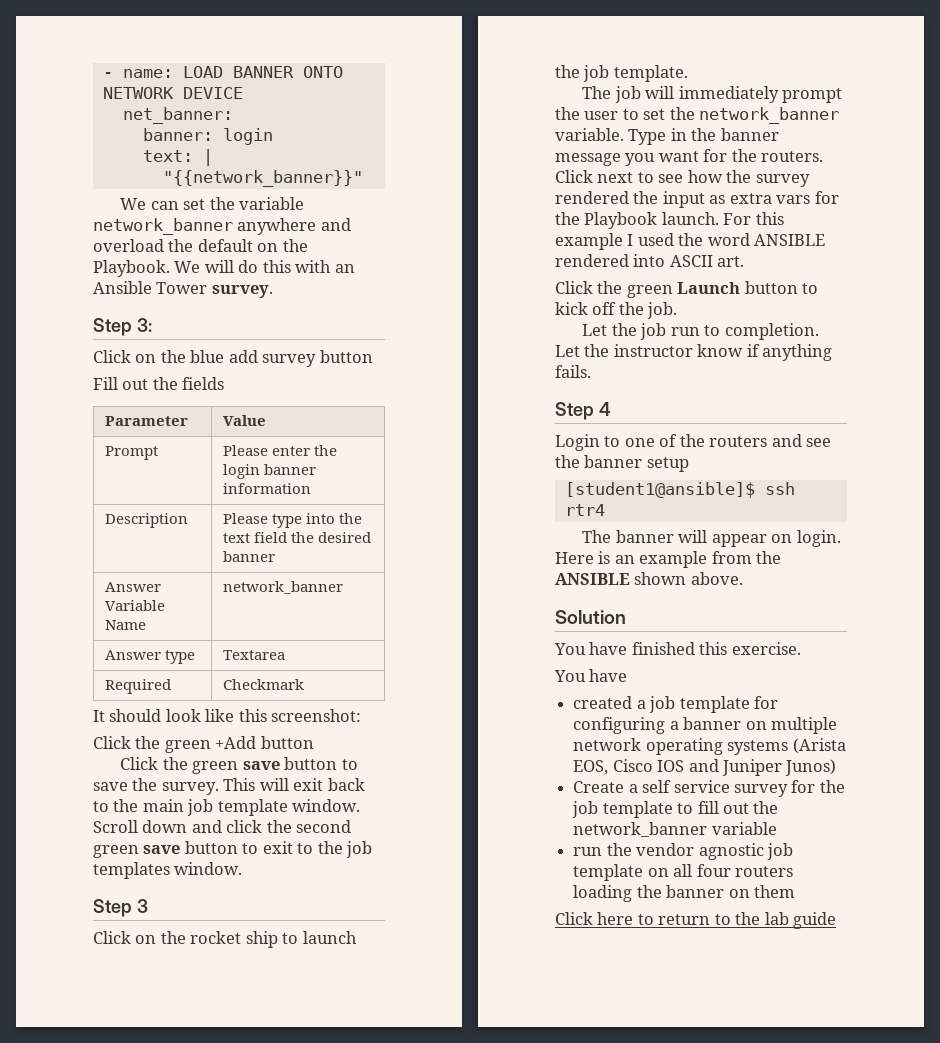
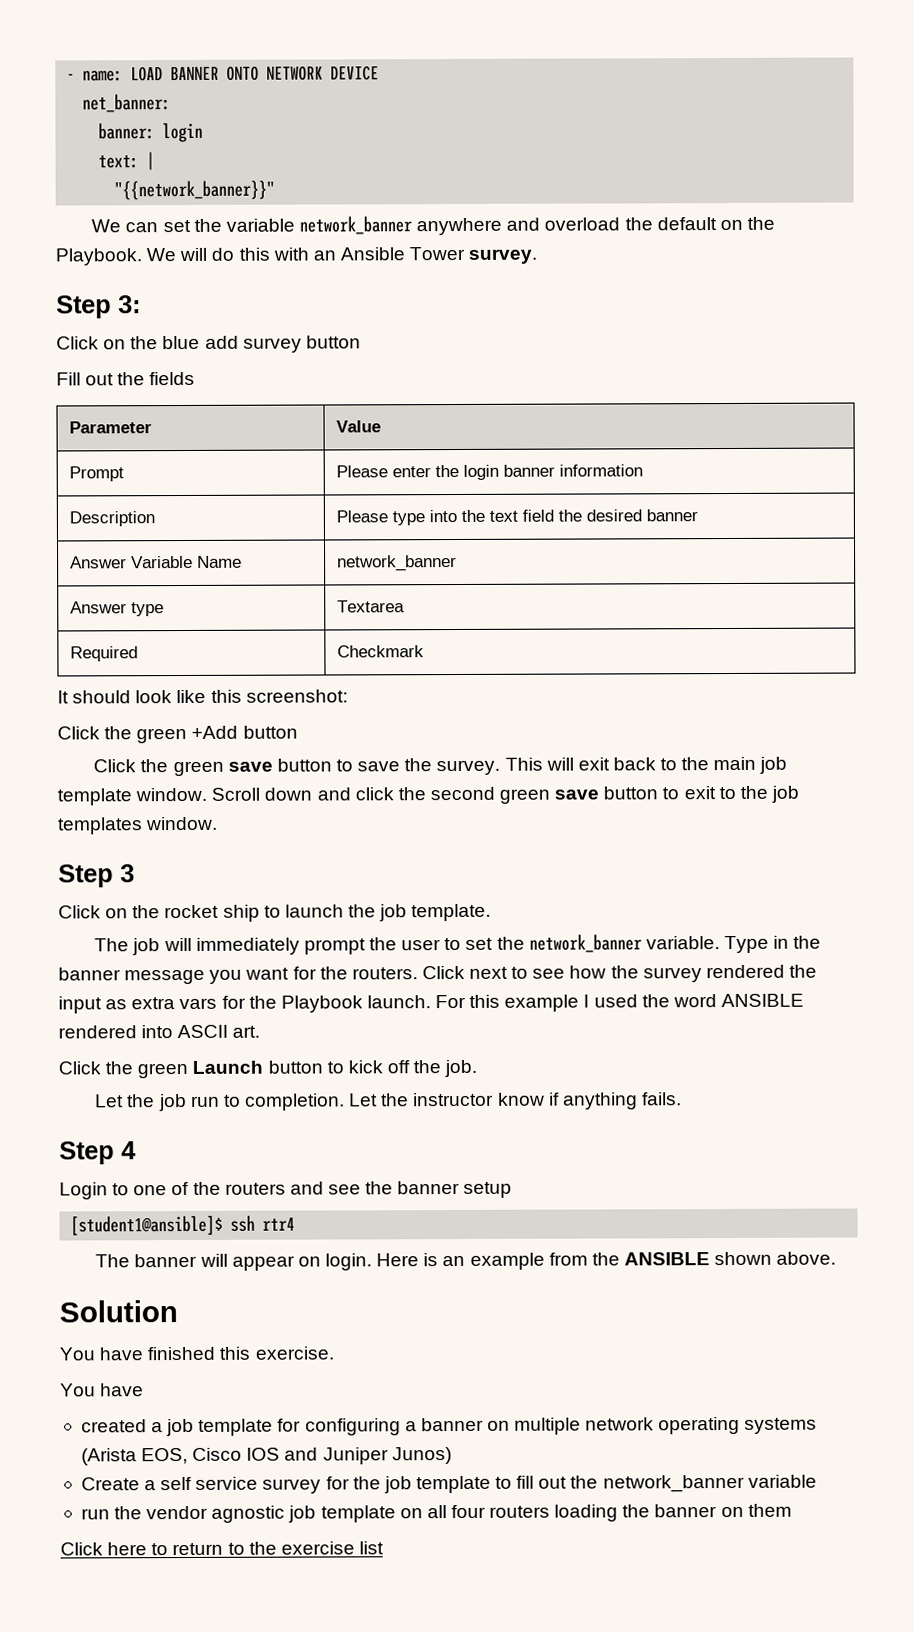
[764,912,837,929] lab guide -> [280,1541,384,1555] exercise list

